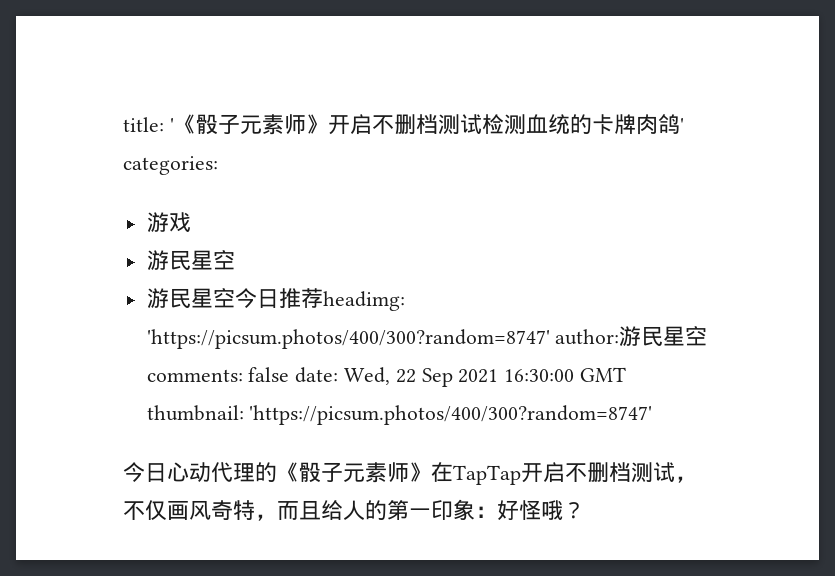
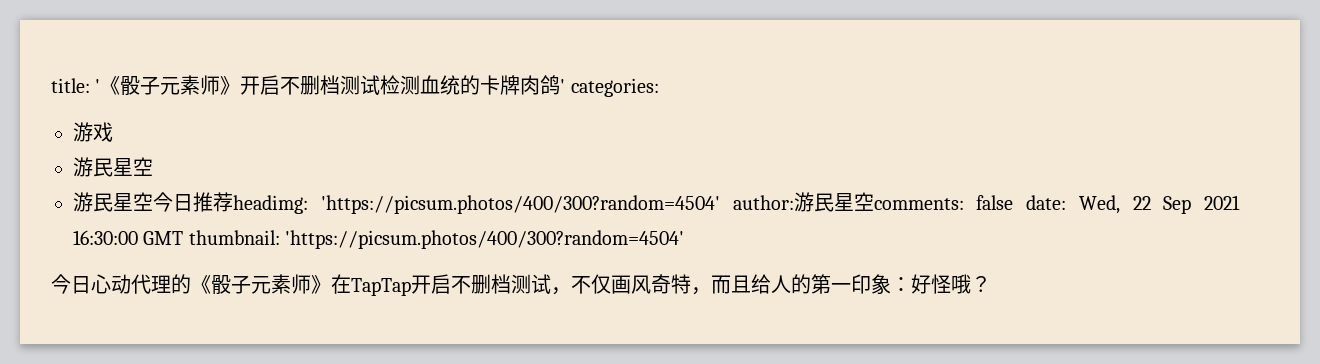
[146,329,550,349] 'https://picsum.photos/400/300?random=8747' -> [320,195,720,214] 'https://picsum.photos/400/300?random=4504'
[249,405,653,425] 'https://picsum.photos/400/300?random=8747' -> [285,230,685,249] 'https://picsum.photos/400/300?random=4504'

